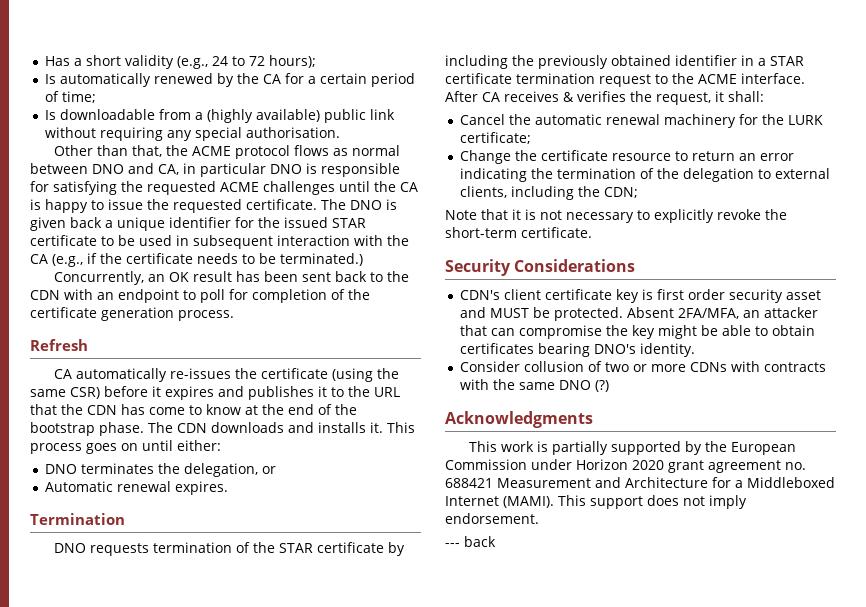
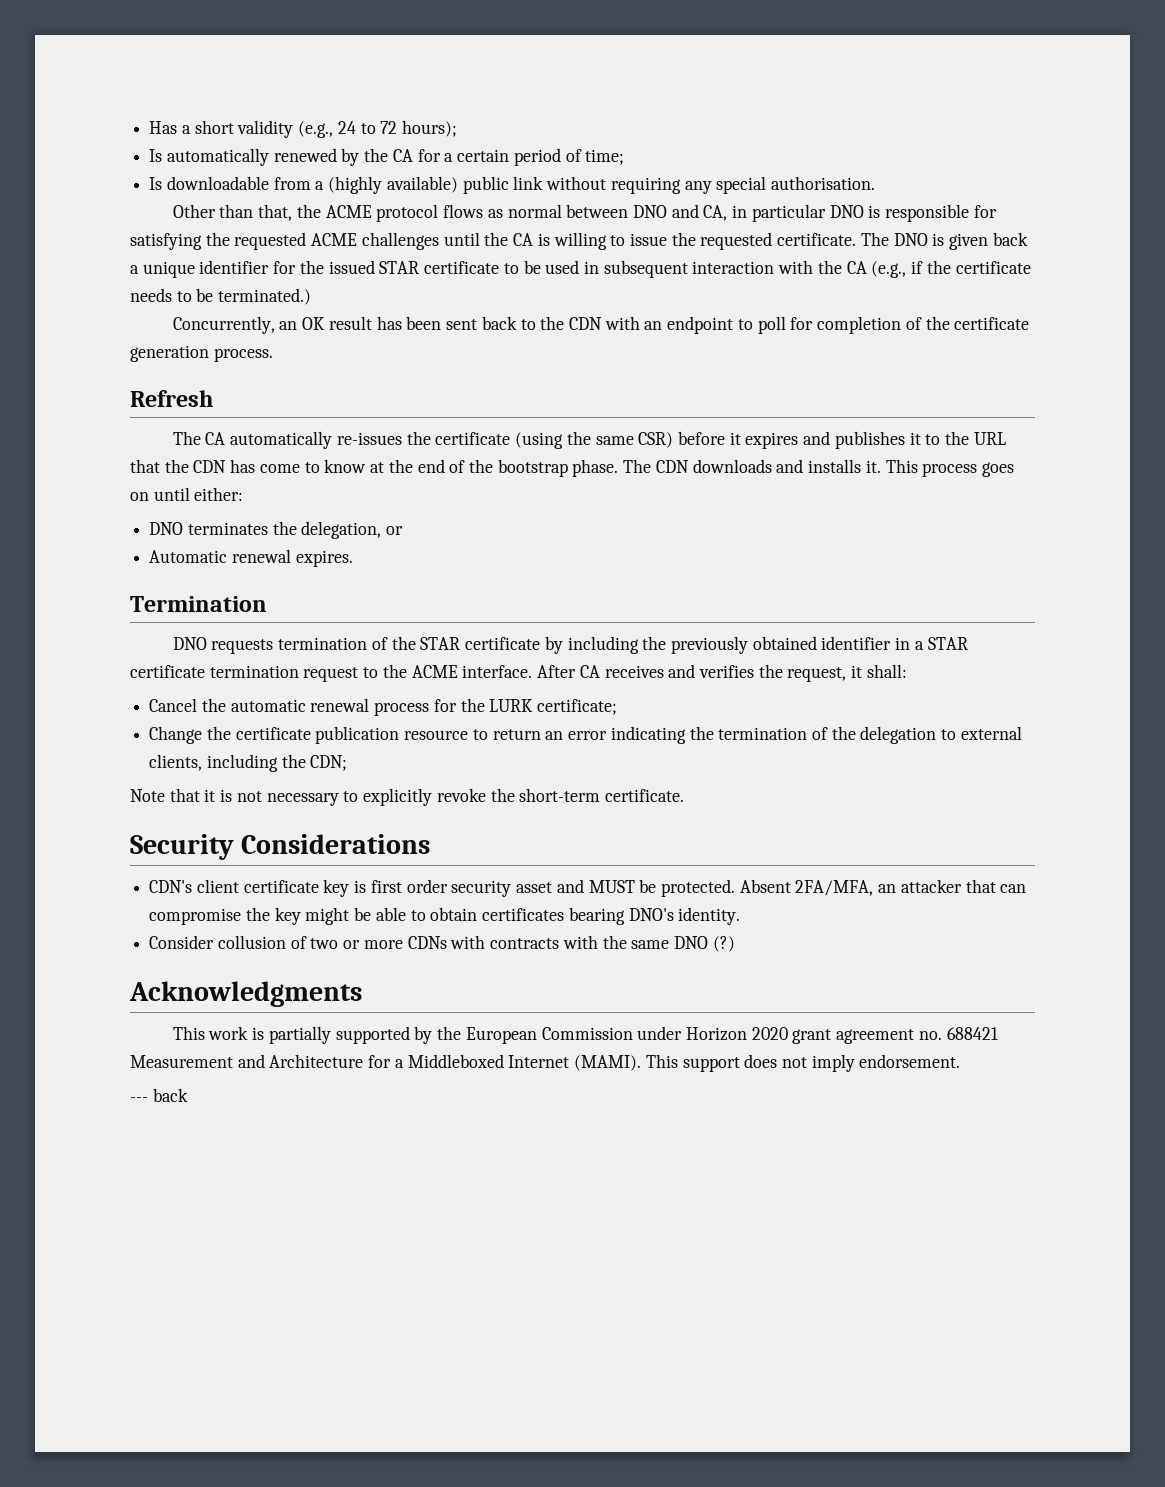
[45,199,88,213] happy -> [553,232,607,250] willing
(88, 345) none -> [172,431,201,445] The
[563,92,574,102] & -> [668,664,696,678] and
[663,114,736,128] machinery -> [374,702,430,716] process
(608, 155) none -> [315,726,400,744] publication

